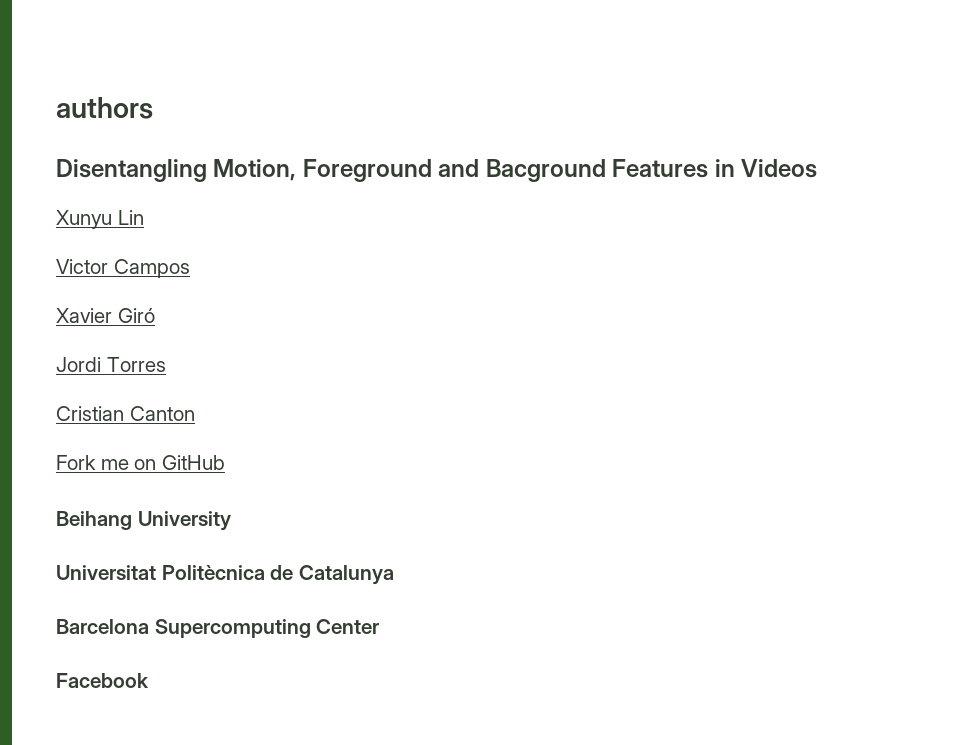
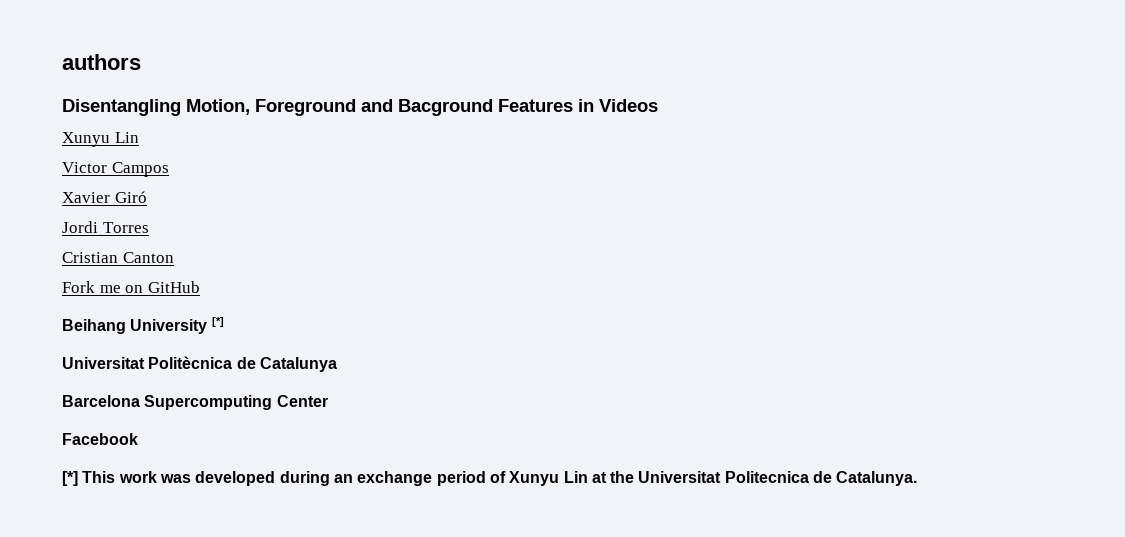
(231, 521) none -> [211,317,224,327] [*]
(149, 680) none -> [62,471,918,486] // [*] This work was developed during an exchange period of Xunyu Lin at the Universitat Politecnica de Catalunya.

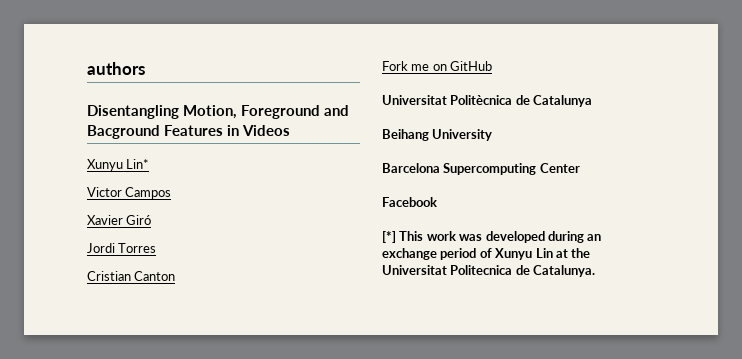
[114,132,139,143] Lin -> [126,159,150,169] Lin*
[62,317,224,334] // Beihang University [*] -> (493, 66) none
(337, 364) none -> [382,129,493,141] // Beihang University

